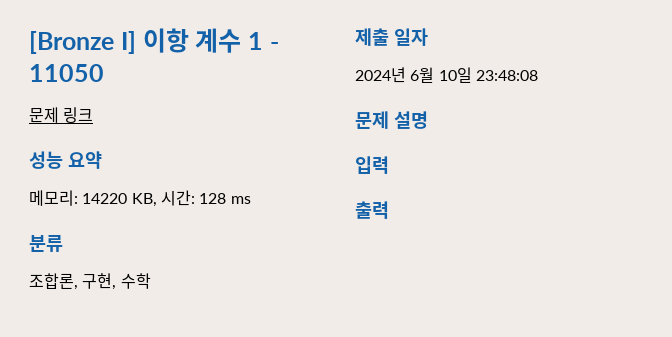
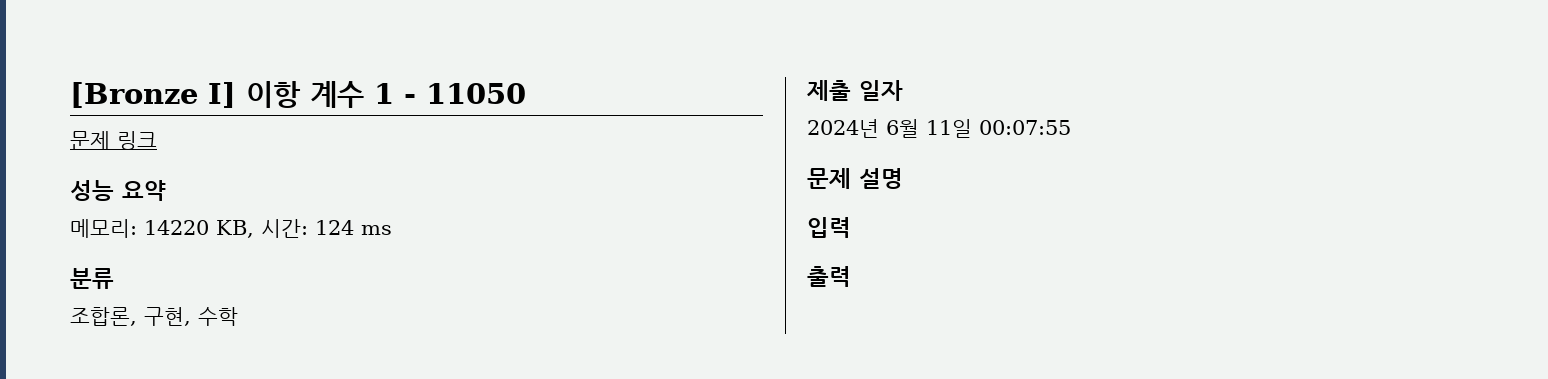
[199,193,227,204] 128 -> [315,220,354,235] 124
[438,67,538,83] 10일 23:48:08 -> [926,119,1071,138] 11일 00:07:55

